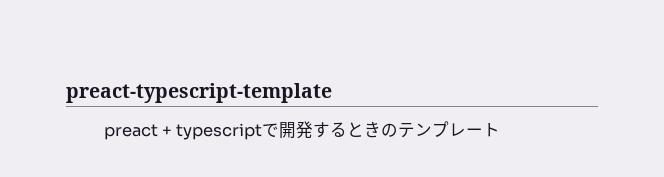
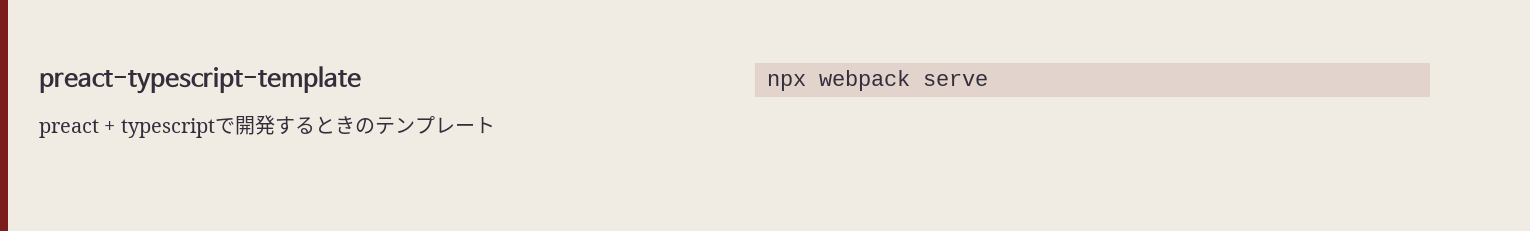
(501, 130) none -> [767,70,988,91] // npx webpack serve

